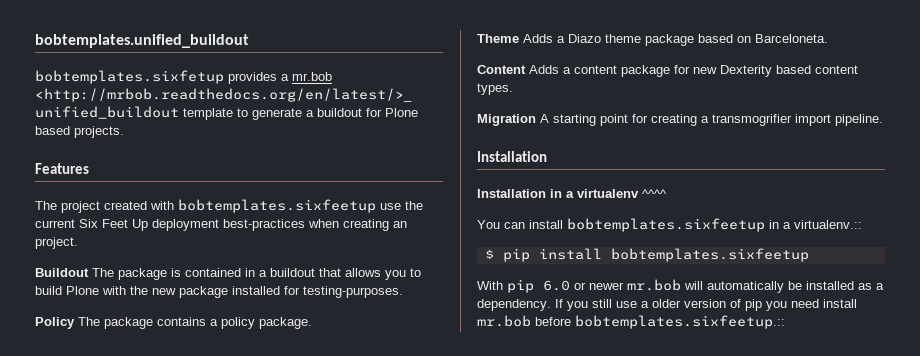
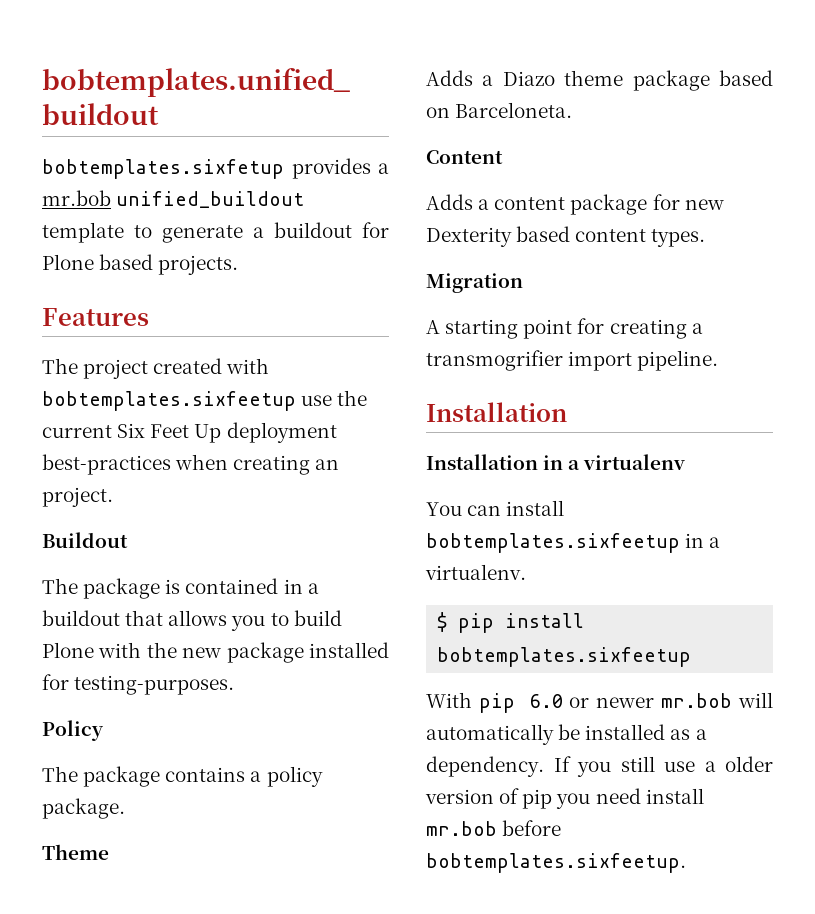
[35,88,412,102] <http://mrbob.readthedocs.org/en/latest/>_ -> (111, 198) none
(89, 272) none -> (128, 540) //
(75, 323) none -> (104, 730) //
(519, 38) none -> (109, 852) //
(526, 69) none -> (503, 157) //
(536, 120) none -> (523, 283) //
[642,189,667,198] ^^^^ -> (686, 462) none
[794,220,862,229] virtualenv.:: -> [425,564,526,580] virtualenv.
[575,315,785,329] bobtemplates.sixfeetup.:: -> [426,853,686,873] bobtemplates.sixfeetup.

